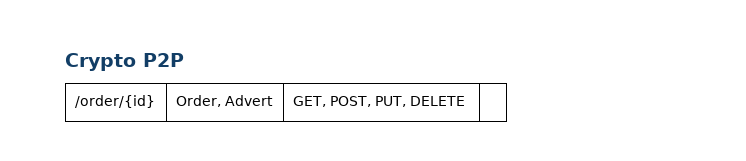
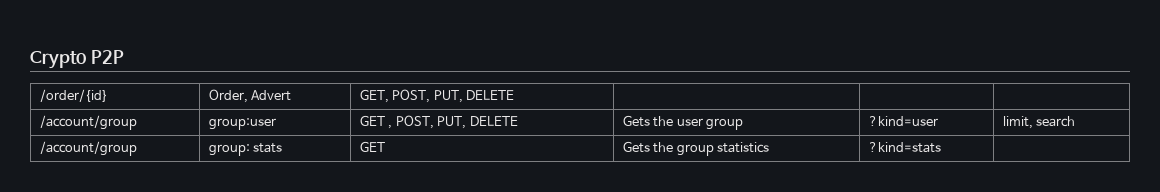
(466, 101) none -> [39,115,137,130] [208,118,276,130] [359,115,518,129] [622,115,744,130] [868,116,938,126] [1002,116,1076,129] [39,141,137,156] [208,143,283,156] [359,141,385,152] [622,141,770,156] [868,142,941,153] | | // /account/group | group:user | GET , POST, PUT, DELETE | Gets the user group | ?kind=user | limit, search // /account/group | group: stats | GET | Gets the group statistics | ?kind=stats |

